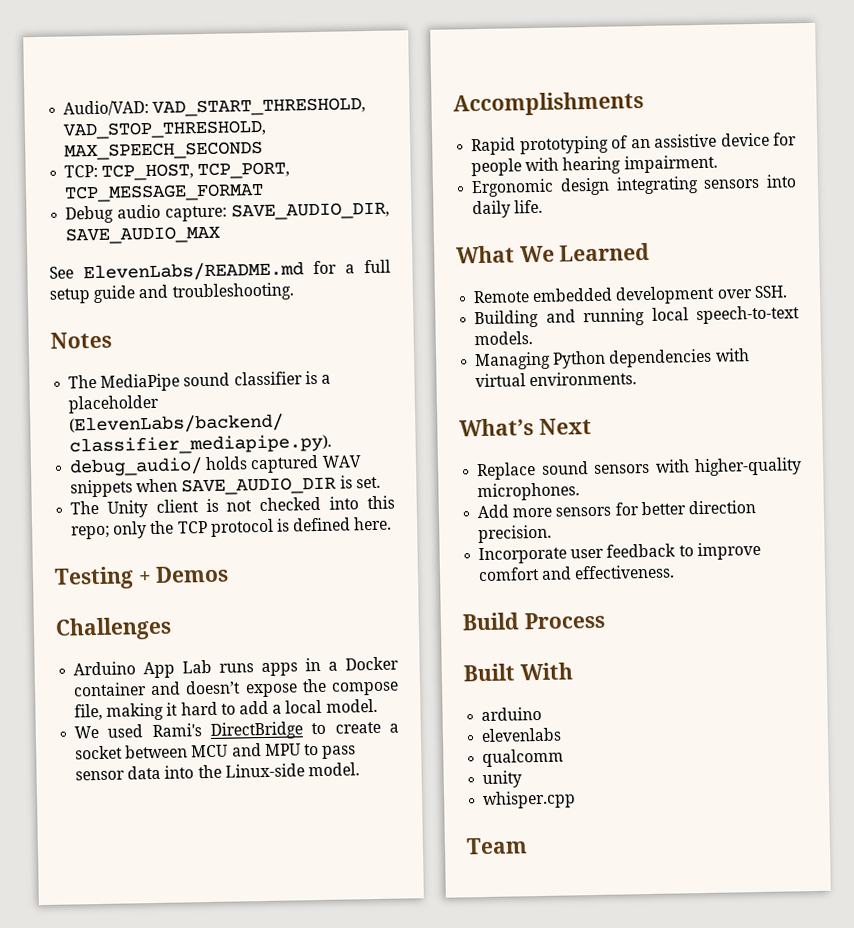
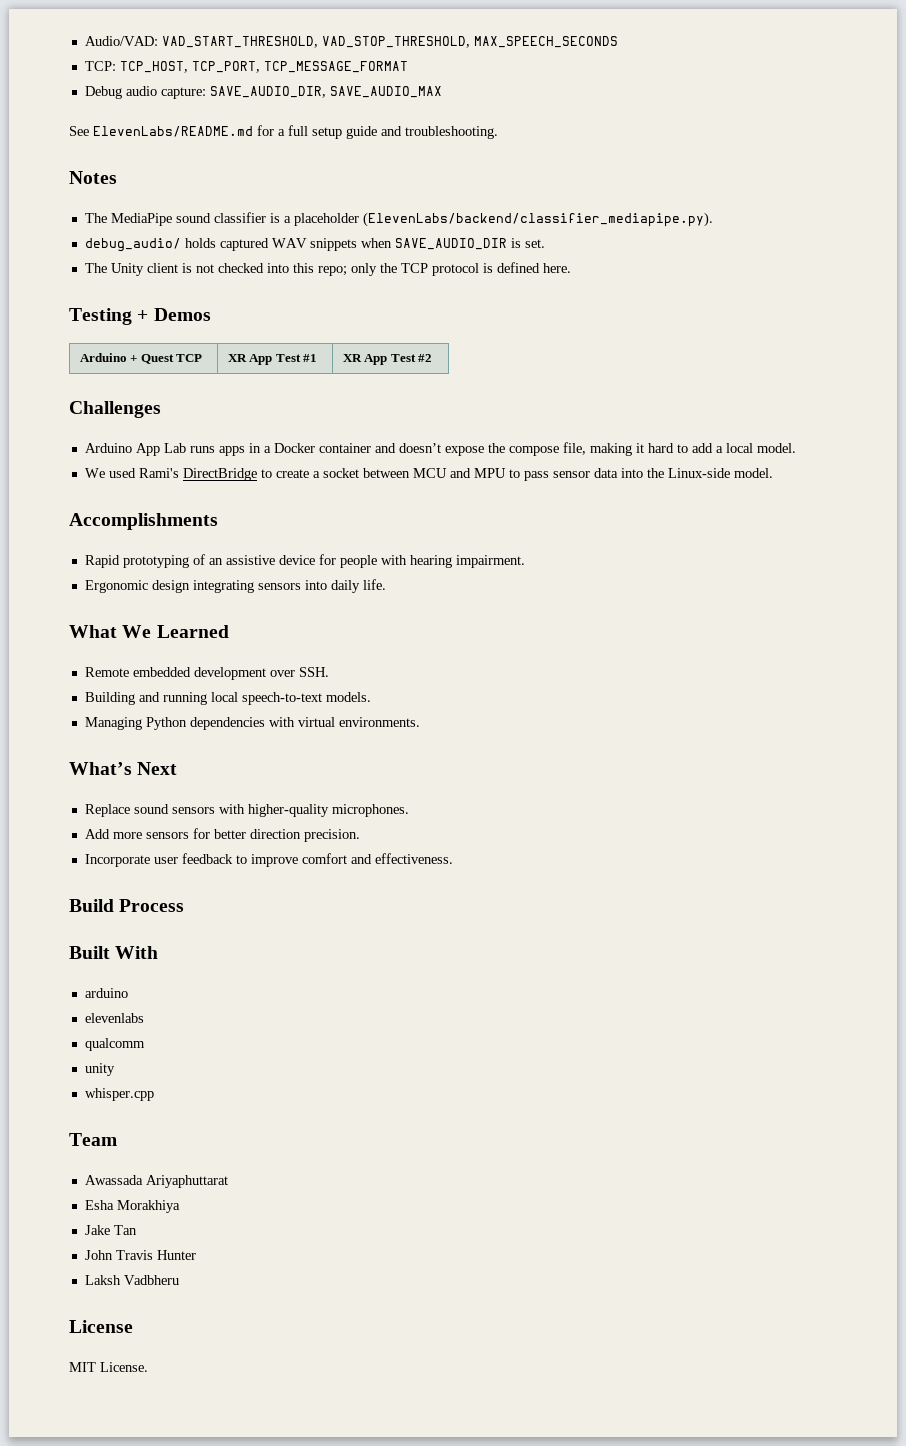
(230, 574) none -> [79,353,203,364] [227,354,318,365] [342,354,433,365] // Arduino + Quest TCP | XR App Test #1 | XR App Test #2
(528, 846) none -> [84,1175,228,1188] [84,1200,180,1213] [84,1225,137,1235] [84,1250,196,1260] [84,1275,179,1285] [69,1320,133,1333] [69,1362,148,1372] // Awassada Ariyaphuttarat // Esha Morakhiya // Jake Tan // John Travis Hunter // Laksh Vadbheru // License // MIT License.

